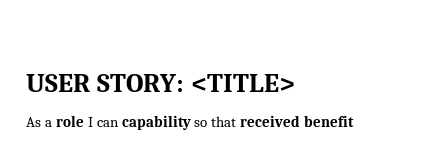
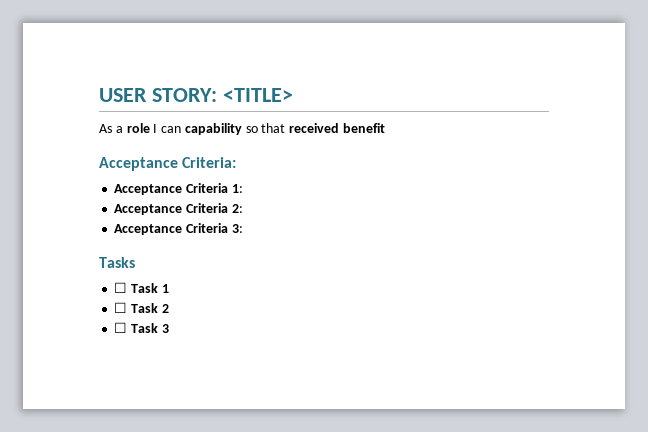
(355, 121) none -> [99,157,237,171] [114,183,243,195] [114,203,243,215] [114,223,243,235] [99,257,135,268] [114,282,169,293] [114,302,169,313] [114,322,169,333] // Acceptance Criteria: // Acceptance Criteria 1: // Acceptance Criteria 2: // Acceptance Criteria 3: // Tasks // ☐ Task 1 // ☐ Task 2 // ☐ Task 3

